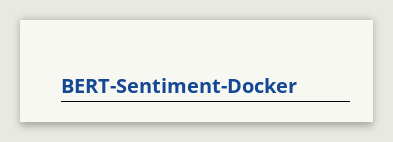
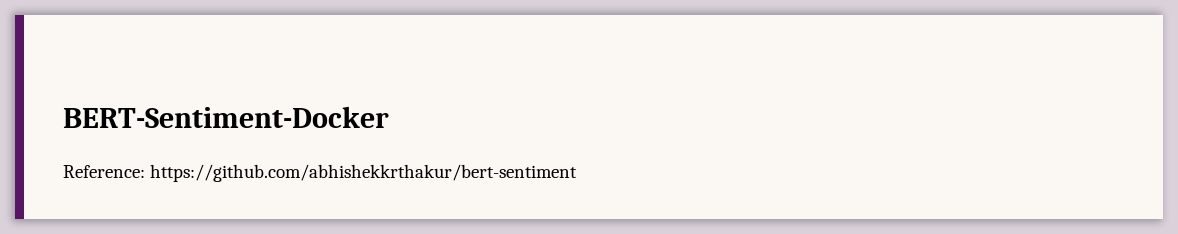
(297, 85) none -> [63,164,578,182] // Reference: https://github.com/abhishekkrthakur/bert-sentiment

